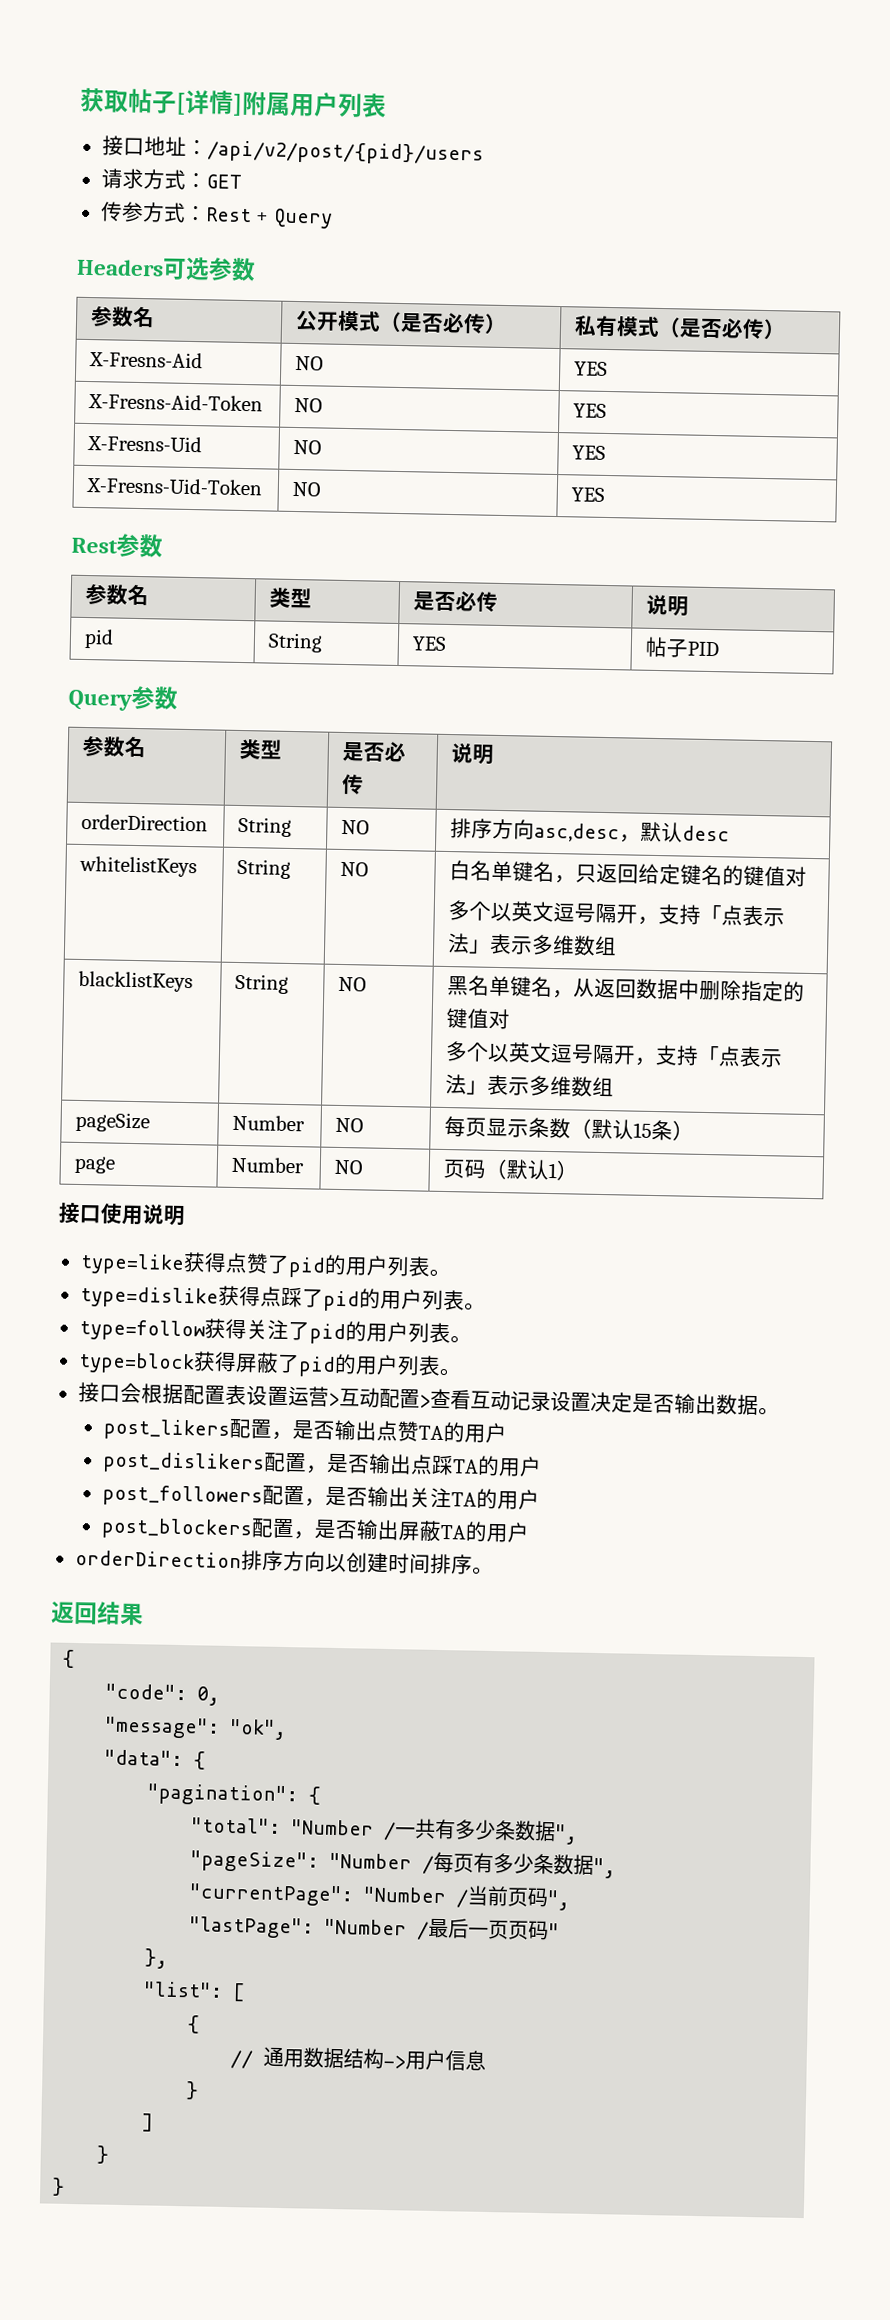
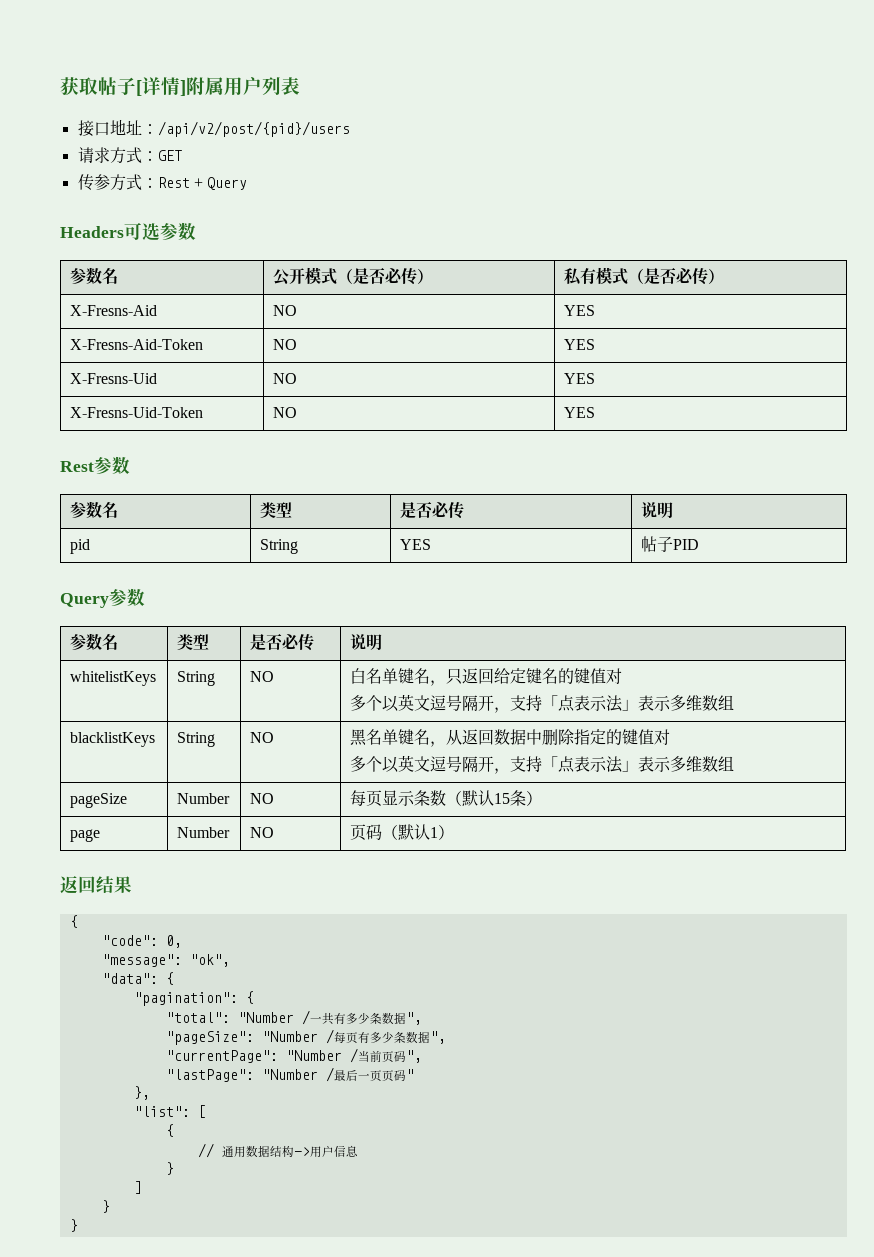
[81,813,209,832] [238,816,293,838] [341,819,371,835] [450,818,731,844] // orderDirection | String | NO | 排序方向asc,desc，默认desc -> (383, 642) none
[58,1202,186,1227] [79,1251,451,1278] [79,1285,486,1312] [78,1318,472,1345] [77,1351,462,1377] [77,1381,780,1416] [102,1418,507,1444] [101,1451,542,1477] [101,1484,540,1510] [100,1517,530,1543] [74,1549,494,1575] // 接口使用说明 // type=like获得点赞了pid的用户列表。 // type=dislike获得点踩了pid的用户列表。 // type=follow获得关注了pid的用户列表。 // type=block获得屏蔽了pid的用户列表。 // 接口会根据配置表设置运营>互动配置>查看互动记录设置决定是否输出数据。 // post_likers配置，是否输出点赞TA的用户 // post_dislikers配置，是否输出点踩TA的用户 // post_followers配置，是否输出关注TA的用户 // post_blockers配置，是否输出屏蔽TA的用户 // orderDirection排序方向以创建时间排序。 -> (455, 832) none

